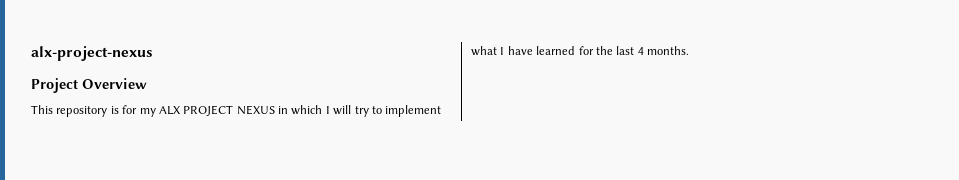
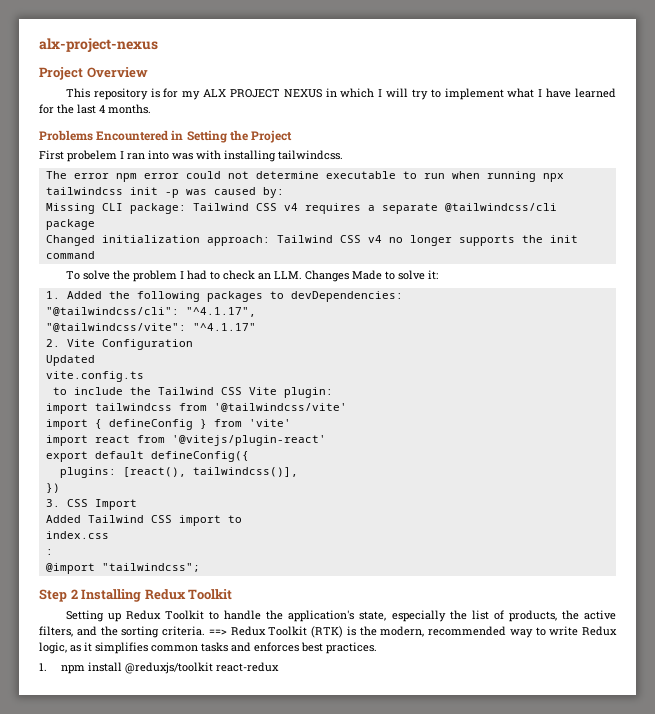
(689, 50) none -> [39,130,293,143] [39,150,343,162] [45,171,564,182] [45,187,284,198] [45,203,557,214] [45,219,95,230] [45,235,578,246] [45,251,95,259] [65,270,438,282] [45,291,403,302] [45,307,256,317] [45,323,256,332] [45,339,193,350] [45,355,95,366] [45,371,144,382] [52,387,333,398] [45,403,347,414] [45,419,291,430] [45,435,326,446] [45,451,249,462] [59,467,298,478] [45,483,60,493] [45,499,137,510] [45,515,242,526] [45,531,109,539] [45,549,53,555] [45,563,200,574] [39,589,233,602] [65,610,616,622] [39,626,617,638] [39,642,377,654] [39,662,279,674] // Problems Encountered in Setting the Project // First probelem I ran into was with installing tailwindcss. // The error npm error could not determine executable to run when running npx tailwindcss init -p was caused by: // Missing CLI package: Tailwind CSS v4 requires a separate @tailwindcss/cli package // Changed initialization approach: Tailwind CSS v4 no longer supports the init command // To solve the problem I had to check an LLM. Changes Made to solve it: // 1. Added the following packages to devDependencies: // "@tailwindcss/cli": "^4.1.17", // "@tailwindcss/vite": "^4.1.17" // 2. Vite Configuration // Updated // vite.config.ts // to include the Tailwind CSS Vite plugin: // import tailwindcss from '@tailwindcss/vite' // import { defineConfig } from 'vite' // import react from '@vitejs/plugin-react' // export default defineConfig({ // plugins: [react(), tailwindcss()], // }) // 3. CSS Import // Added Tailwind CSS import to // index.css // : // @import "tailwindcss"; // Step 2 Installing Redux Toolkit // Setting up Redux Toolkit to handle the application's state, especially the list of products, the active filters, and the sorting criteria. ==> Redux Toolkit (RTK) is the modern, recommended way to write Redux logic, as it simplifies common tasks and enforces best practices. // 1. npm install @reduxjs/toolkit react-redux

